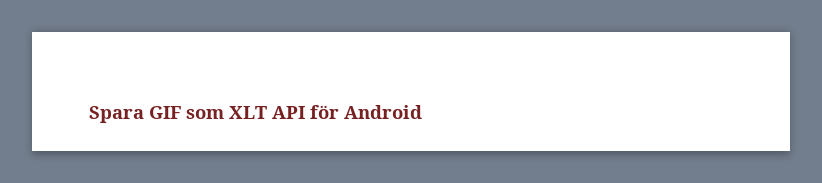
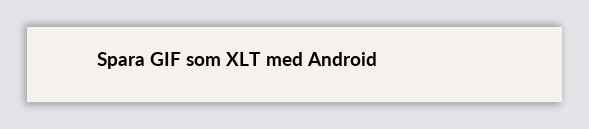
[272,105,339,119] API för -> [265,52,303,66] med

